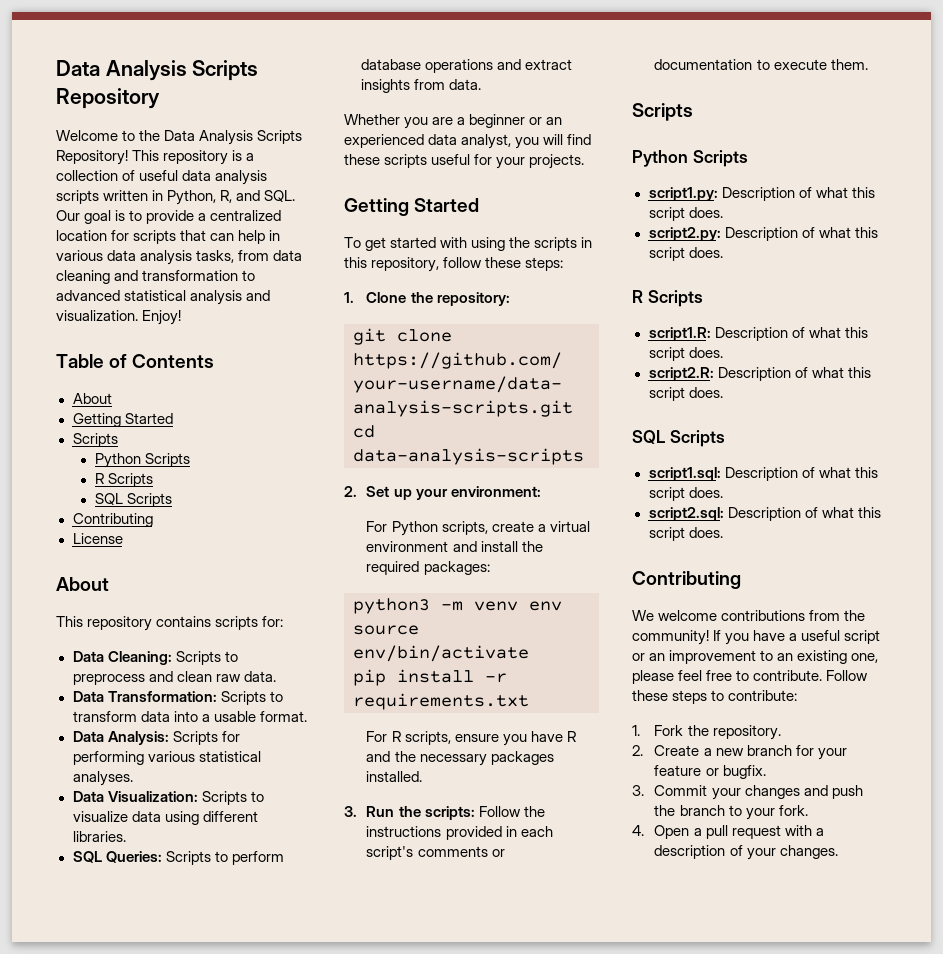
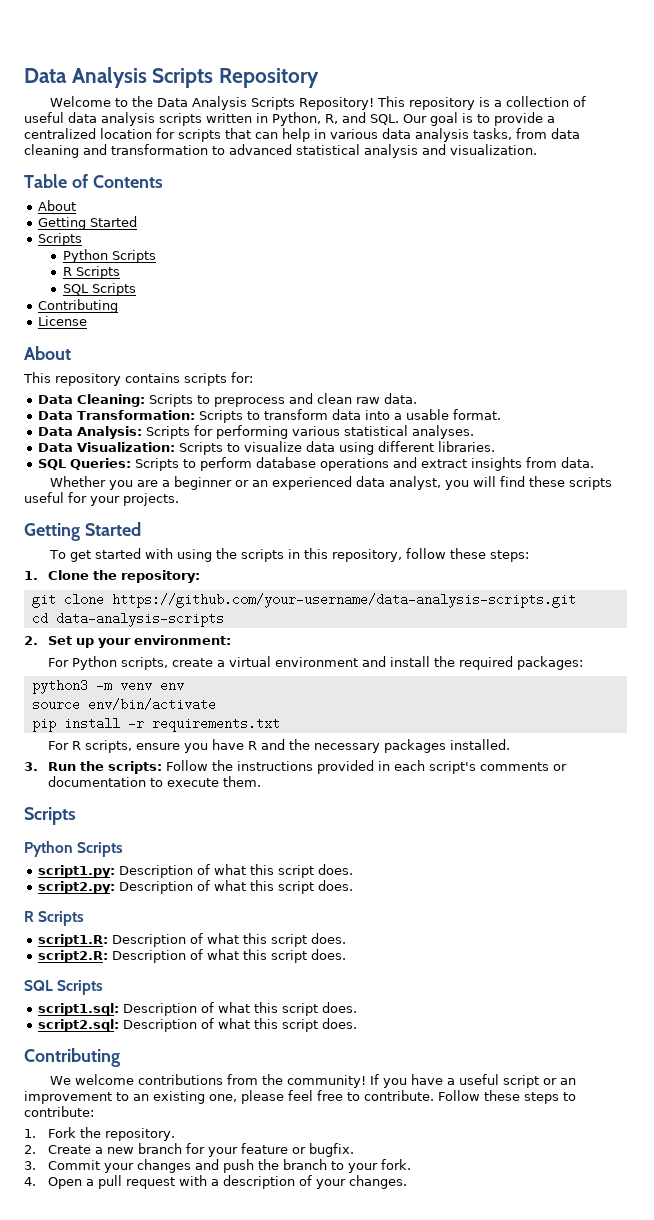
[142,310,182,325] Enjoy! -> (537, 149) none

